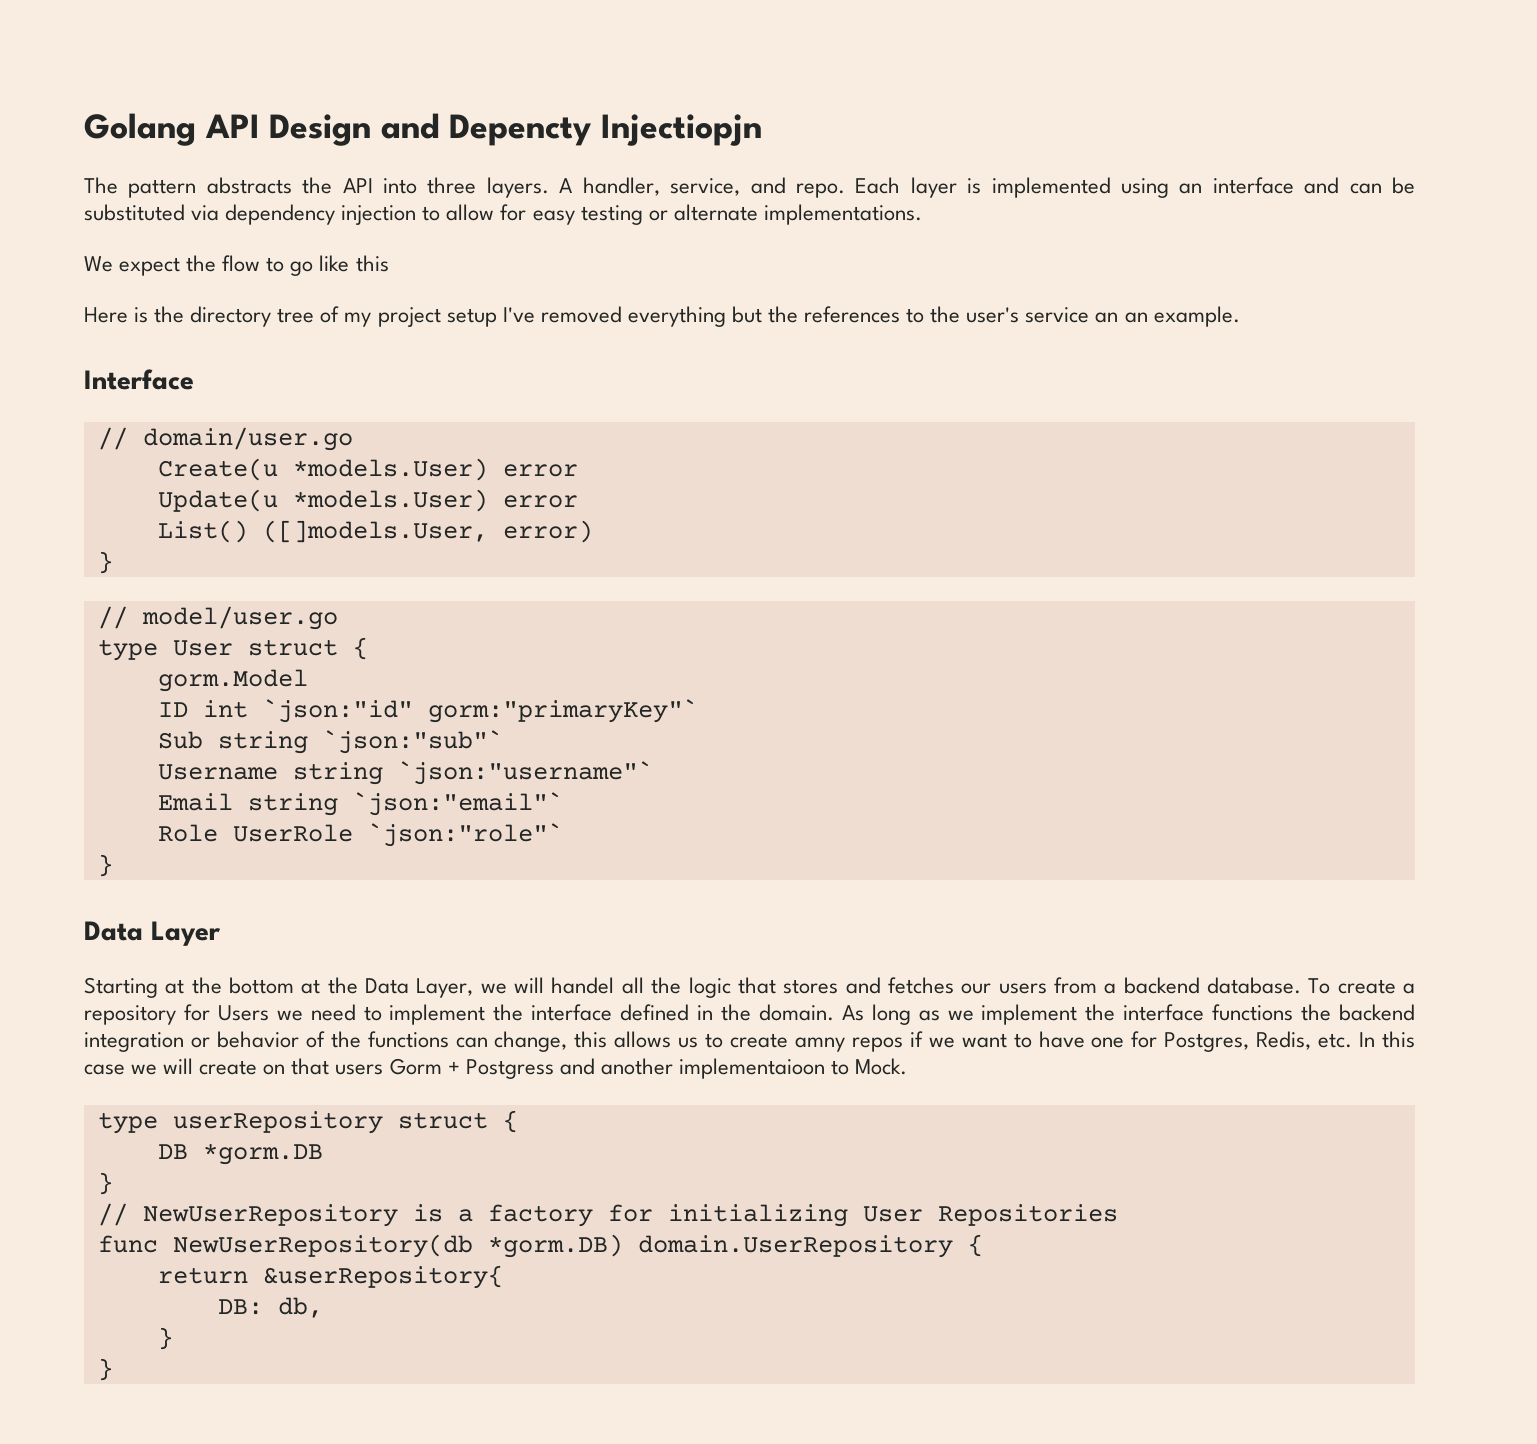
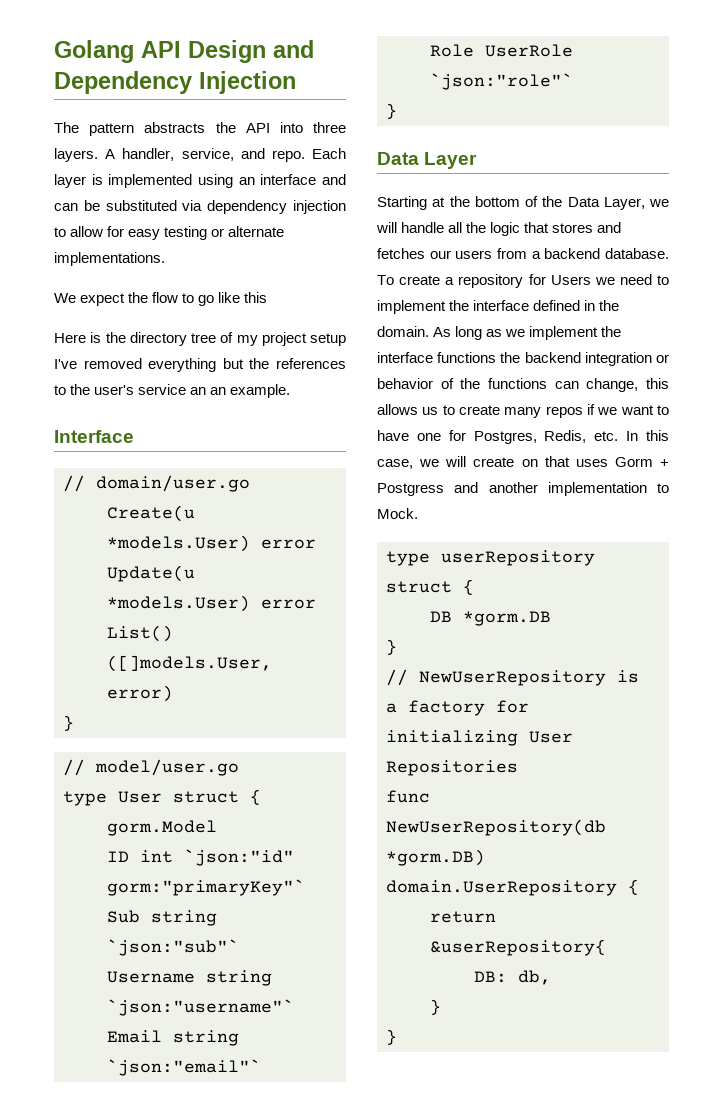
[449,114,762,146] Depencty Injectiopjn -> [54,71,296,94] Dependency Injection
[301,979,321,994] at -> [525,196,538,207] of
[551,977,615,994] handel -> [401,222,445,233] handle
[794,1037,845,1052] amny -> [504,407,542,418] many
[84,1064,125,1075] case -> [377,459,413,469] case,
[335,1064,384,1075] users -> [575,459,608,467] uses
[678,1058,825,1079] implementaioon -> [547,482,647,496] implementation

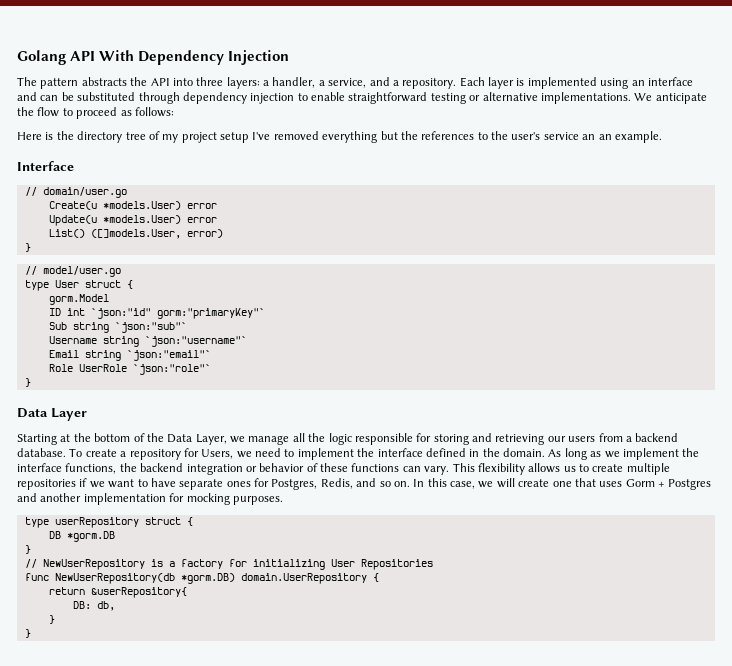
[188,40,314,63] Design and -> [99,50,135,61] With
[54,148,305,162] layers. A handler, service, and repo. -> [226,77,457,89] layers: a handler, a service, and a repository.
[182,200,203,211] via -> [138,92,180,104] through
[70,226,161,240] allow for easy -> [311,92,428,104] enable straightforward
[228,226,285,237] alternate -> [482,92,538,101] alternative
[54,293,126,306] // We expect -> [634,93,707,104] We anticipate
[198,292,268,306] go like this -> [76,107,174,119] proceed as follows:
[376,222,445,233] will handle -> [248,435,290,445] manage
[524,222,622,233] [377,248,425,259] that stores and fetches -> [354,433,545,445] responsible for storing and retrieving
[550,275,591,285] Users -> [201,449,234,459] Users,
[437,352,497,363] functions -> [65,463,117,474] functions,
[460,378,481,389] the -> [320,463,348,472] these
[586,378,669,392] change, this -> [424,463,525,475] vary. This flexibility
[504,406,583,418] many repos -> [626,463,670,475] [17,479,76,490] multiple repositories
[416,433,441,441] one -> [179,479,251,490] separate ones
[594,431,619,441] etc. -> [356,478,410,487] and so on.
[521,459,538,467] on -> [552,481,572,487] one
[377,483,444,496] Postgress -> [668,479,712,490] Postgres
[657,483,669,493] [377,508,418,519] to Mock. -> [169,493,283,505] for mocking purposes.

